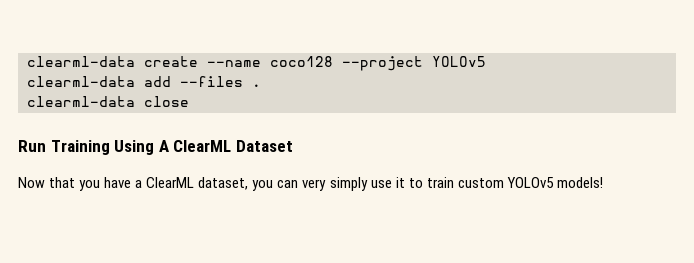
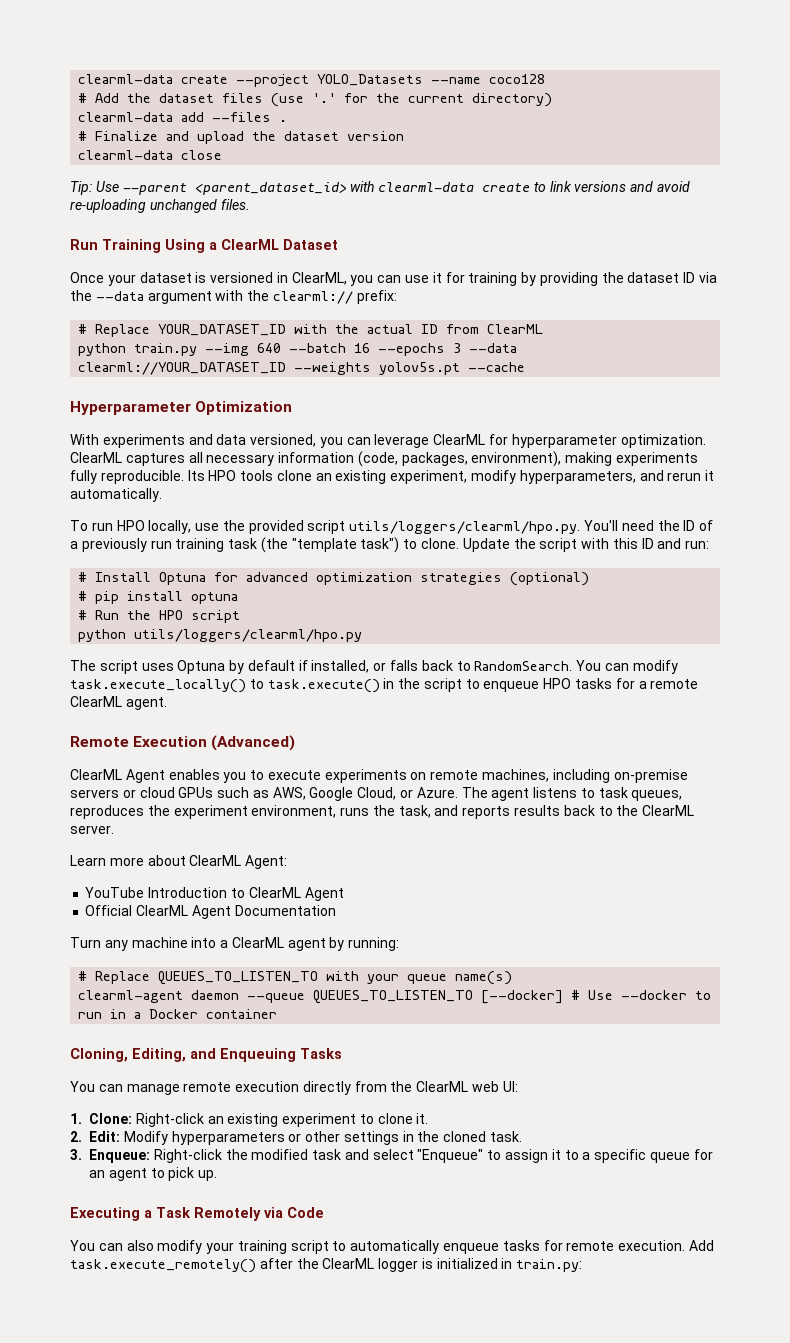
[27,56,198,67] clearml-data create -> [78,74,424,87] clearml-data create --project YOLO_Datasets
[342,56,486,71] [27,76,261,87] [27,96,189,107] --project YOLOv5 // clearml-data add --files . // clearml-data close -> [78,93,553,107] [78,112,288,122] [78,131,405,144] [78,150,223,160] [70,181,691,195] [70,199,250,213] // # Add the dataset files (use '.' for the current directory) // clearml-data add --files . // # Finalize and upload the dataset version // clearml-data close // Tip: Use --parent <parent_dataset_id> with clearml-data create to link versions and avoid re-uploading unchanged files.
[158,140,169,152] A -> [209,242,217,250] a
[18,177,603,191] Now that you have a ClearML dataset, you can very simply use it to train custom YOLOv5 models! -> [70,272,718,286] [70,290,397,304] [78,324,544,337] [78,343,518,356] [78,362,526,375] [70,401,293,415] [70,434,706,448] [70,451,699,467] [70,470,715,484] [70,488,162,502] [70,520,714,534] [70,537,710,553] [78,572,590,586] [78,591,239,604] [78,610,241,623] [78,629,363,642] [70,660,678,674] [70,678,699,693] [70,696,167,710] [70,735,296,751] [70,769,688,783] [70,787,683,801] [70,805,695,819] [70,825,114,834] [70,855,288,869] [85,887,344,901] [85,905,336,919] [70,937,400,951] [78,971,513,985] [78,990,712,1004] [78,1009,278,1019] [70,1048,342,1062] [70,1081,518,1095] [70,1113,429,1127] [70,1131,523,1145] [70,1149,713,1163] [89,1167,218,1181] [70,1207,324,1221] [70,1240,714,1254] [70,1258,583,1273] Once your dataset is versioned in ClearML, you can use it for training by providing the dataset ID via the --data argument with the clearml:// prefix: // # Replace YOUR_DATASET_ID with the actual ID from ClearML // python train.py --img 640 --batch 16 --epochs 3 --data clearml://YOUR_DATASET_ID --weights yolov5s.pt --cache // Hyperparameter Optimization // With experiments and data versioned, you can leverage ClearML for hyperparameter optimization. ClearML captures all necessary information (code, packages, environment), making experiments fully reproducible. Its HPO tools clone an existing experiment, modify hyperparameters, and rerun it automatically. // To run HPO locally, use the provided script utils/loggers/clearml/hpo.py. You'll need the ID of a previously run training task (the "template task") to clone. Update the script with this ID and run: // # Install Optuna for advanced optimization strategies (optional) // # pip install optuna // # Run the HPO script // python utils/loggers/clearml/hpo.py // The script uses Optuna by default if installed, or falls back to RandomSearch. You can modify task.execute_locally() to task.execute() in the script to enqueue HPO tasks for a remote ClearML agent. // Remote Execution (Advanced) // ClearML Agent enables you to execute experiments on remote machines, including on-premise servers or cloud GPUs such as AWS, Google Cloud, or Azure. The agent listens to task queues, reproduces the experiment environment, runs the task, and reports results back to the ClearML server. // Learn more about ClearML Agent: // YouTube Introduction to ClearML Agent // Official ClearML Agent Documentation // Turn any machine into a ClearML agent by running: // # Replace QUEUES_TO_LISTEN_TO with your queue name(s) // clearml-agent daemon --queue QUEUES_TO_LISTEN_TO [--docker] # Use --docker to run in a Docker container // Cloning, Editing, and Enqueuing Tasks // You can manage remote execution directly from the ClearML web UI: // 1. Clone: Right-click an existing experiment to clone it. // 2. Edit: Modify hyperparameters or other settings in the cloned task. // 3. Enqueue: Right-click the modified task and select "Enqueue" to assign it to a specific queue for an agent to pick up. // Executing a Task Remotely via Code // You can also modify your training script to automatically enqueue tasks for remote execution. Add task.execute_remotely() after the ClearML logger is initialized in train.py:

